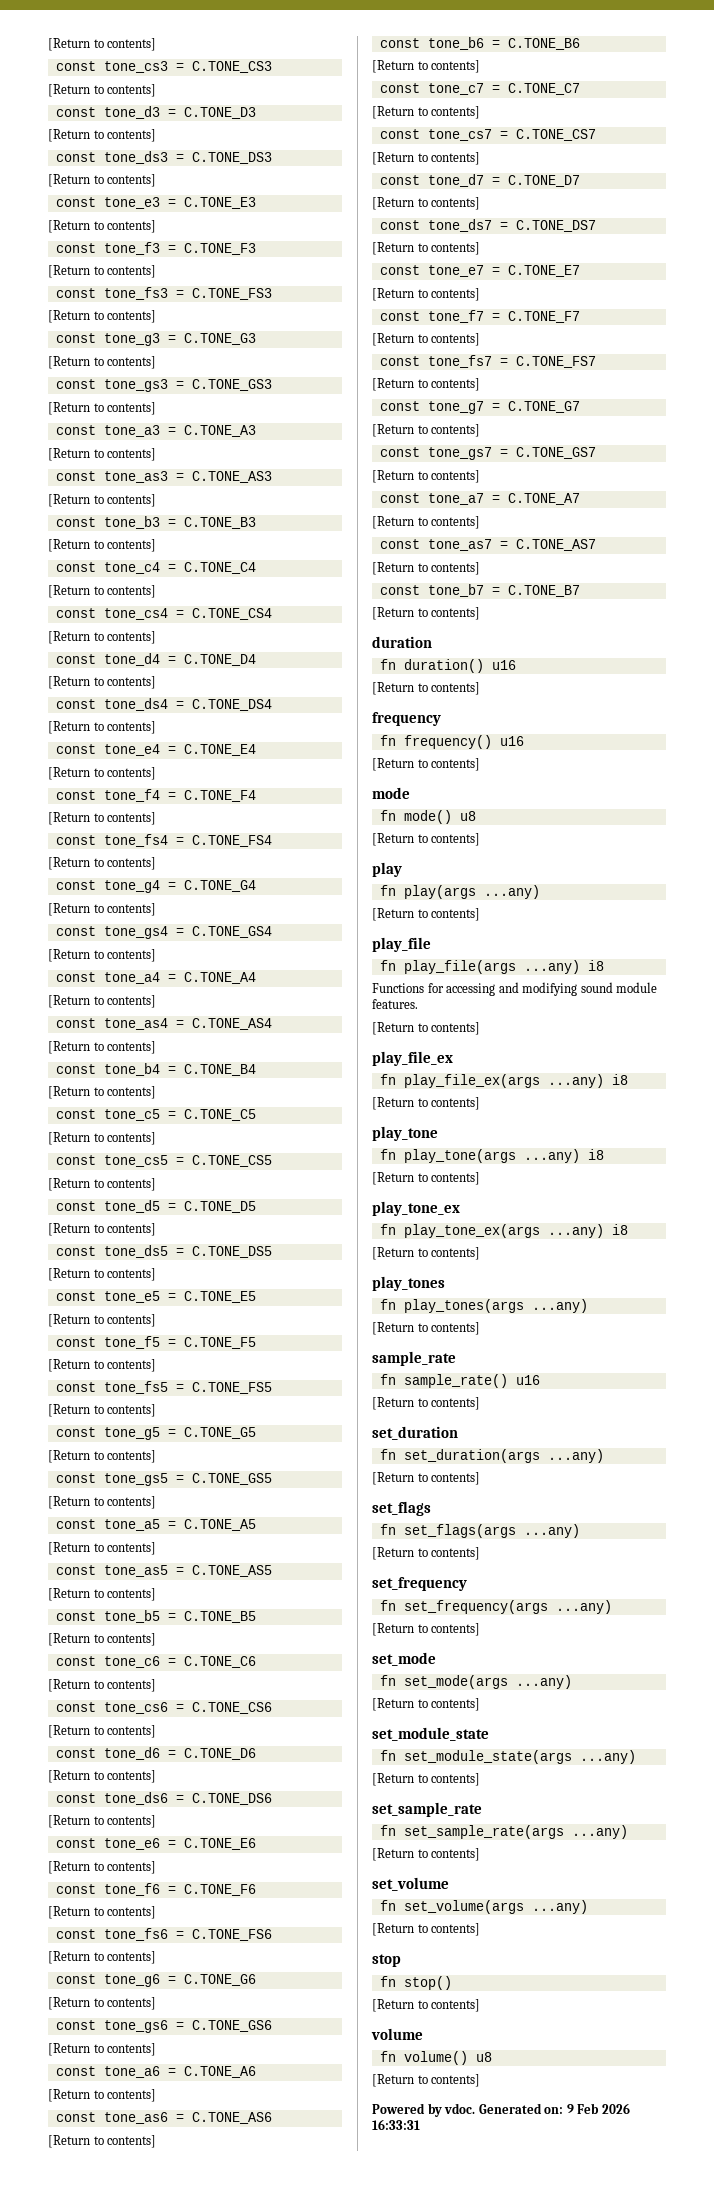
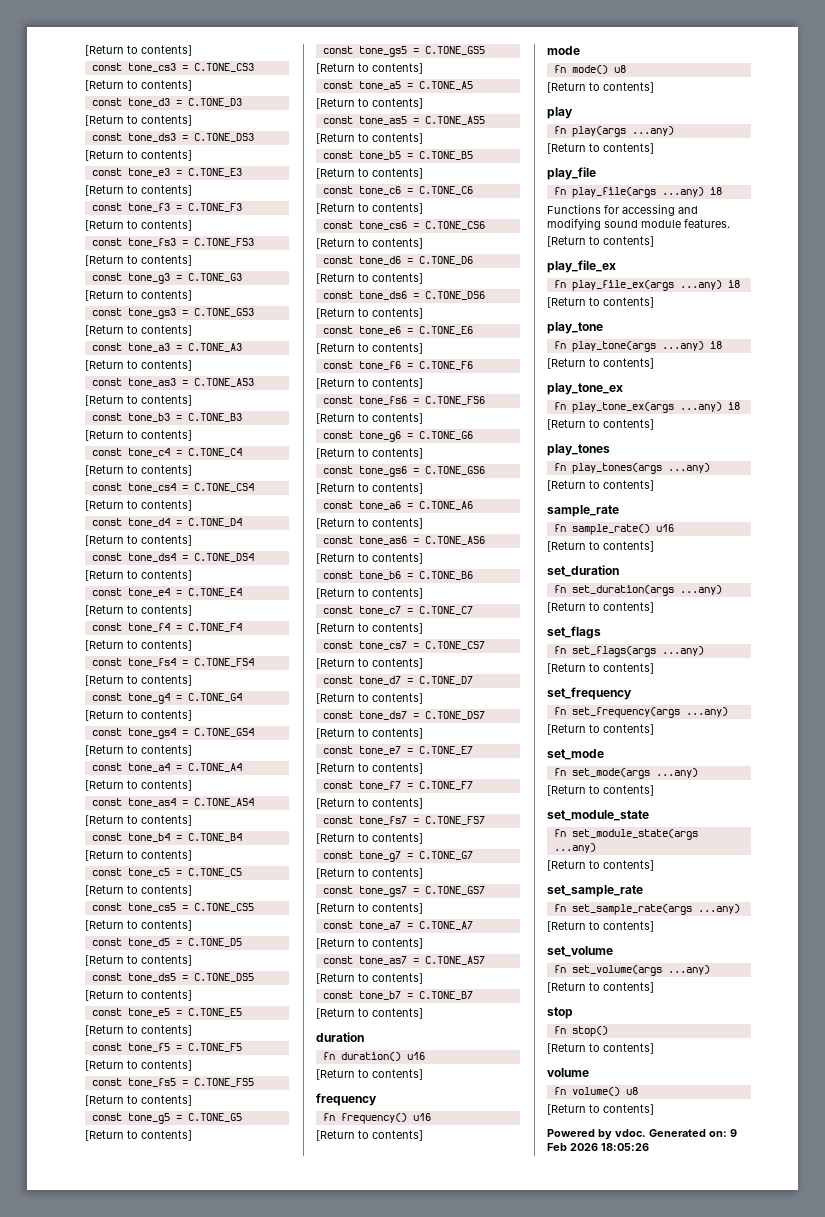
[372,2119,420,2130] 16:33:31 -> [601,1143,649,1151] 18:05:26

